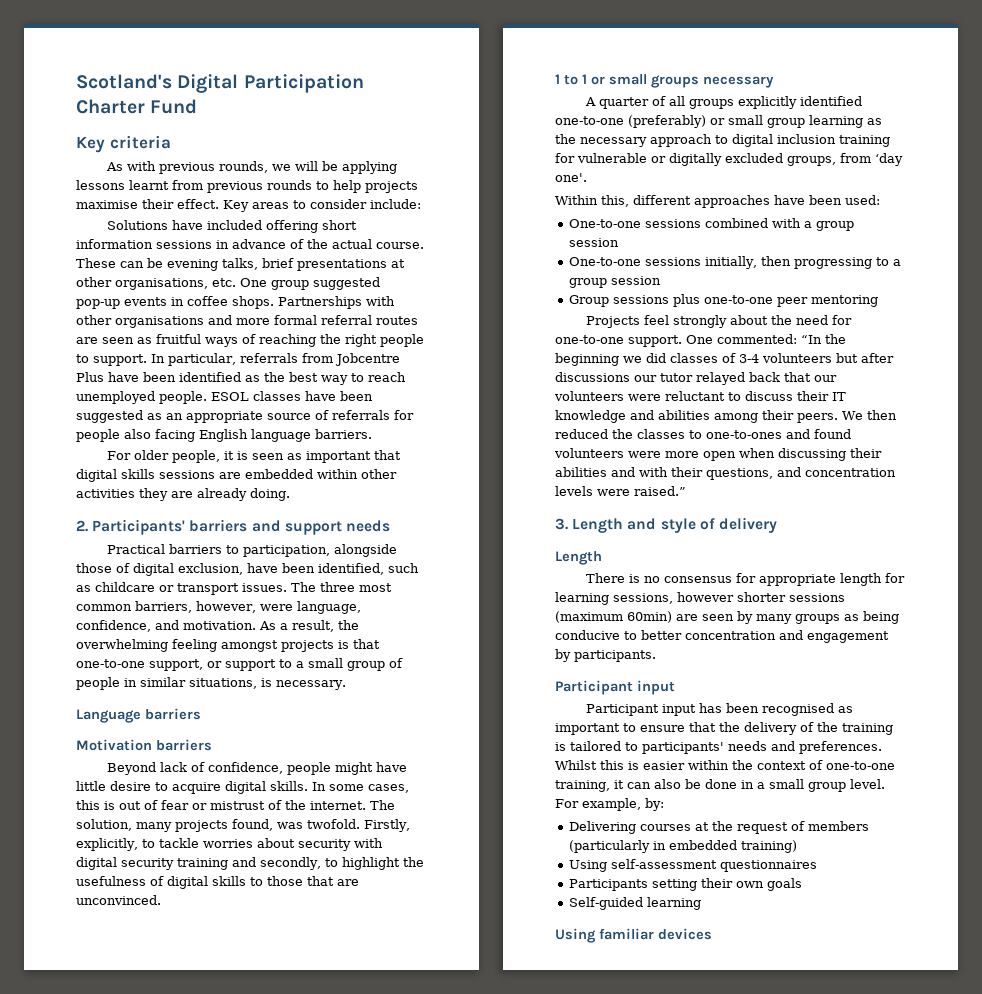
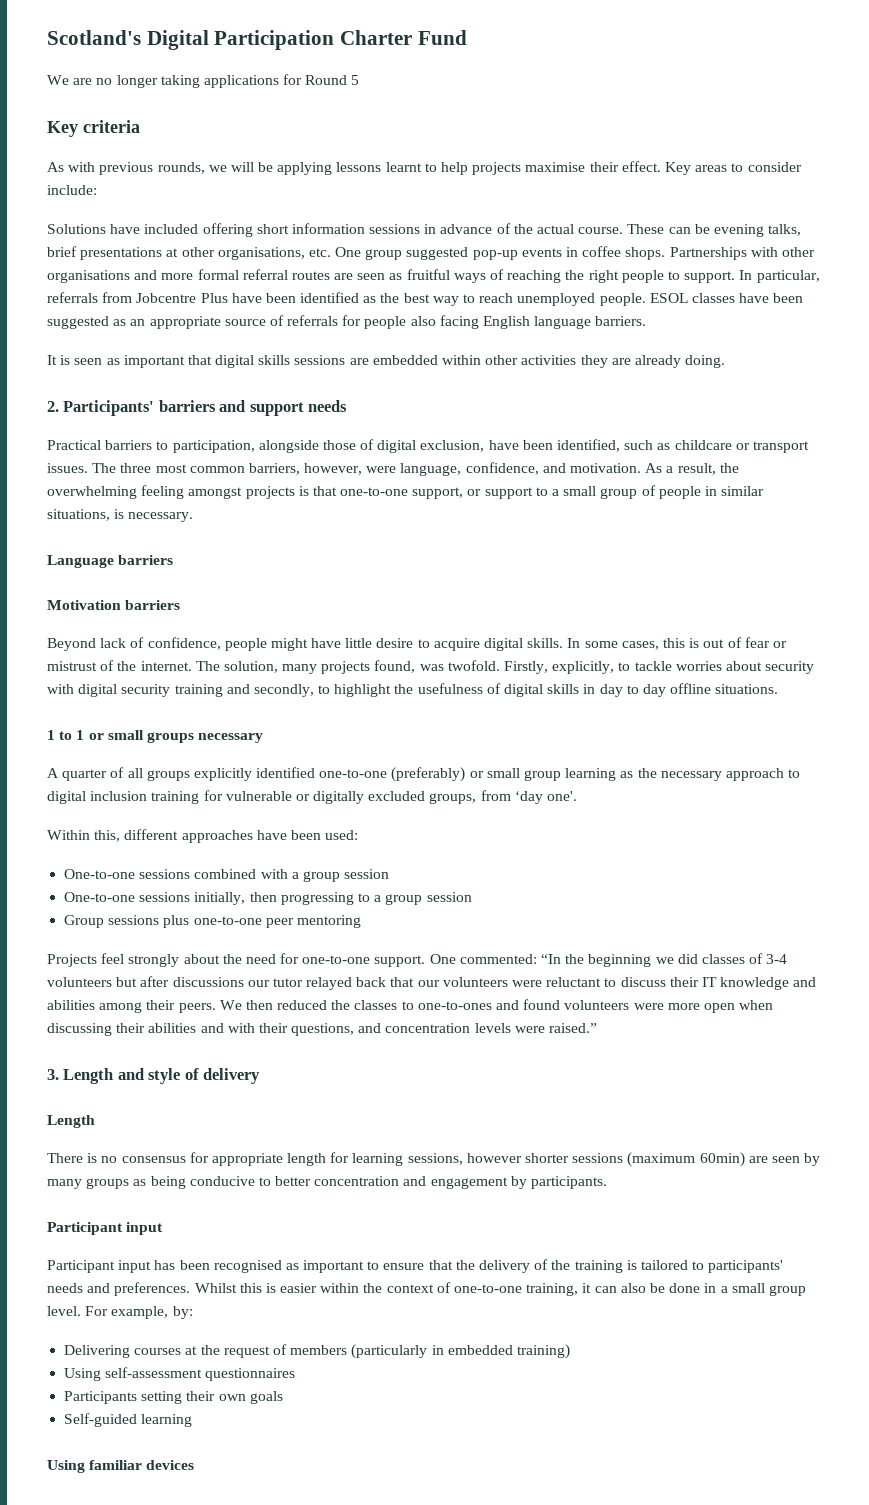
(198, 106) none -> [47,74,360,88] // We are no longer taking applications for Round 5
[172,180,312,193] from previous rounds -> (422, 167) none
[106,450,234,463] For older people, it -> [47,355,57,365] It
[250,876,359,886] [76,895,161,905] to those that are unconvinced. -> [583,683,779,697] in day to day offline situations.

